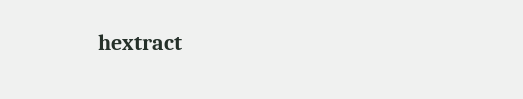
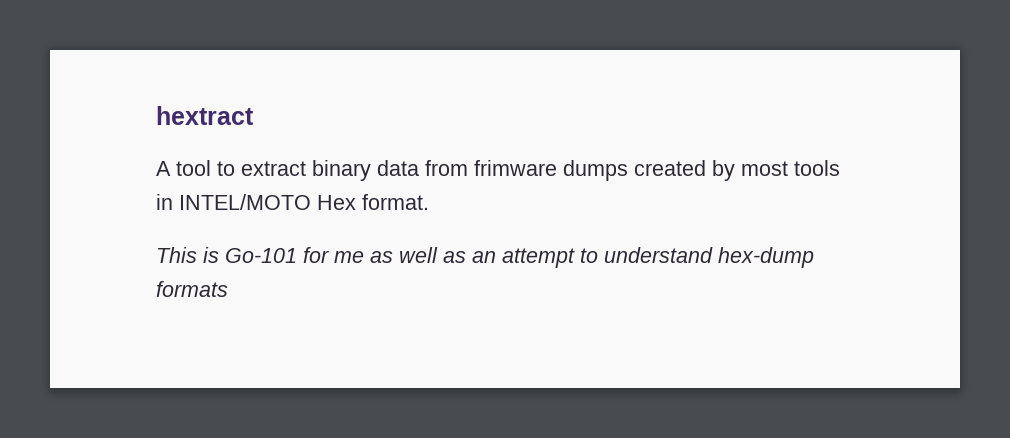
(182, 42) none -> [156,160,840,181] [156,194,429,210] [156,247,814,268] [156,281,228,297] // A tool to extract binary data from frimware dumps created by most tools in INTEL/MOTO Hex format. // This is Go-101 for me as well as an attempt to understand hex-dump formats

